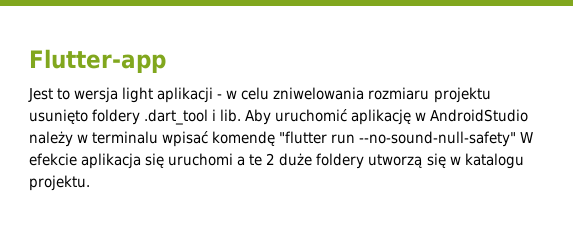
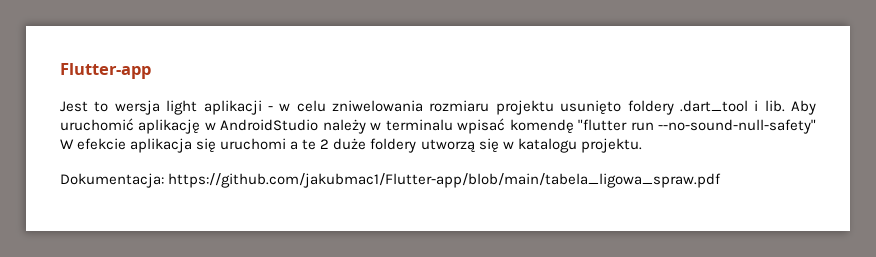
(90, 183) none -> [60,173,722,188] // Dokumentacja: https://github.com/jakubmac1/Flutter-app/blob/main/tabela_ligowa_spraw.pdf

